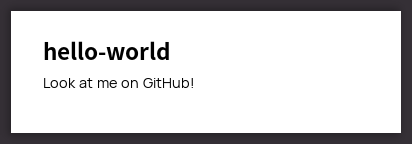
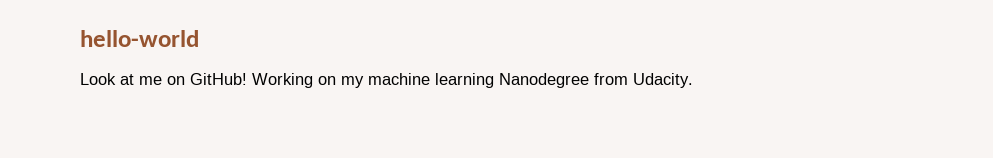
(195, 83) none -> [252,73,693,88] Working on my machine learning Nanodegree from Udacity.

